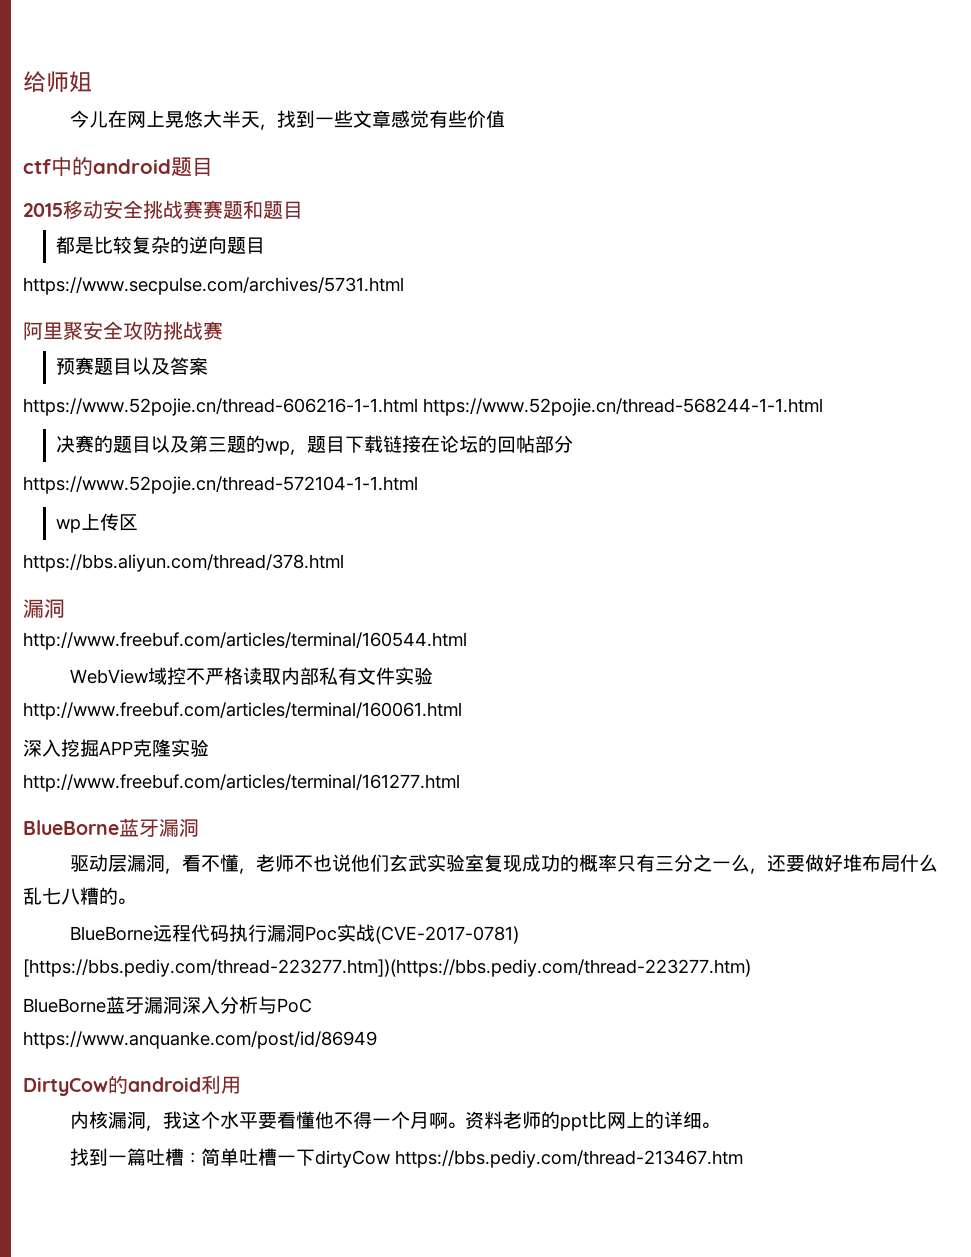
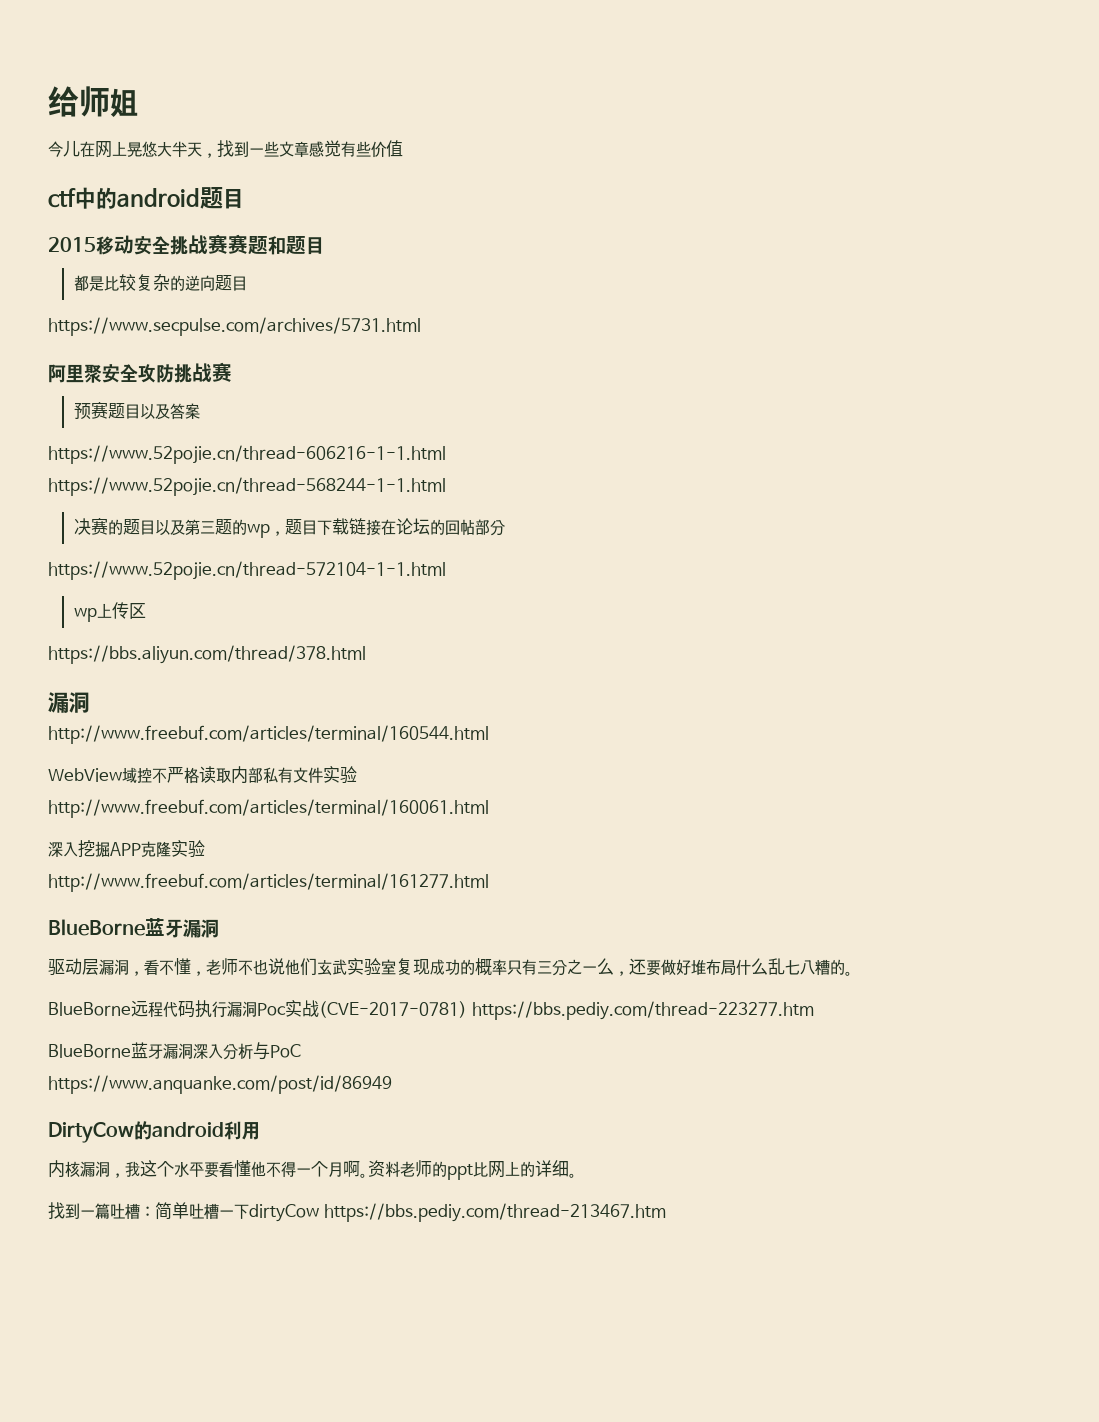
(418, 407) none -> (446, 454) //
[23,959,751,977] [https://bbs.pediy.com/thread-223277.htm])(https://bbs.pediy.com/thread-223277.htm) -> [471,1001,814,1020] https://bbs.pediy.com/thread-223277.htm

